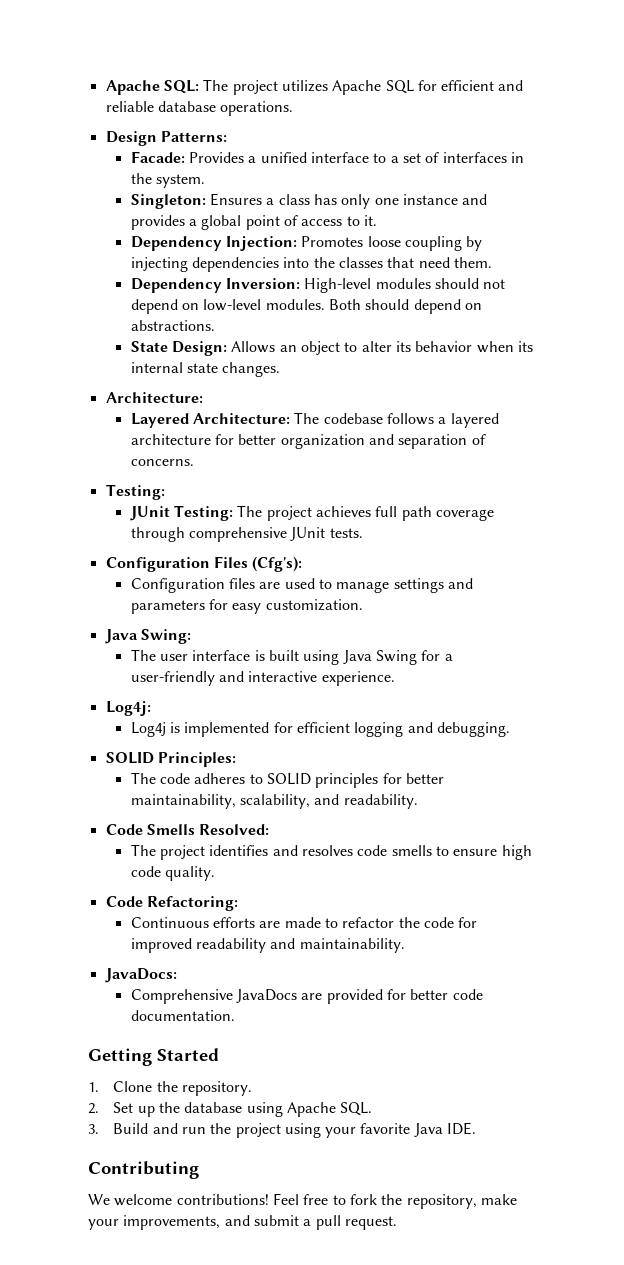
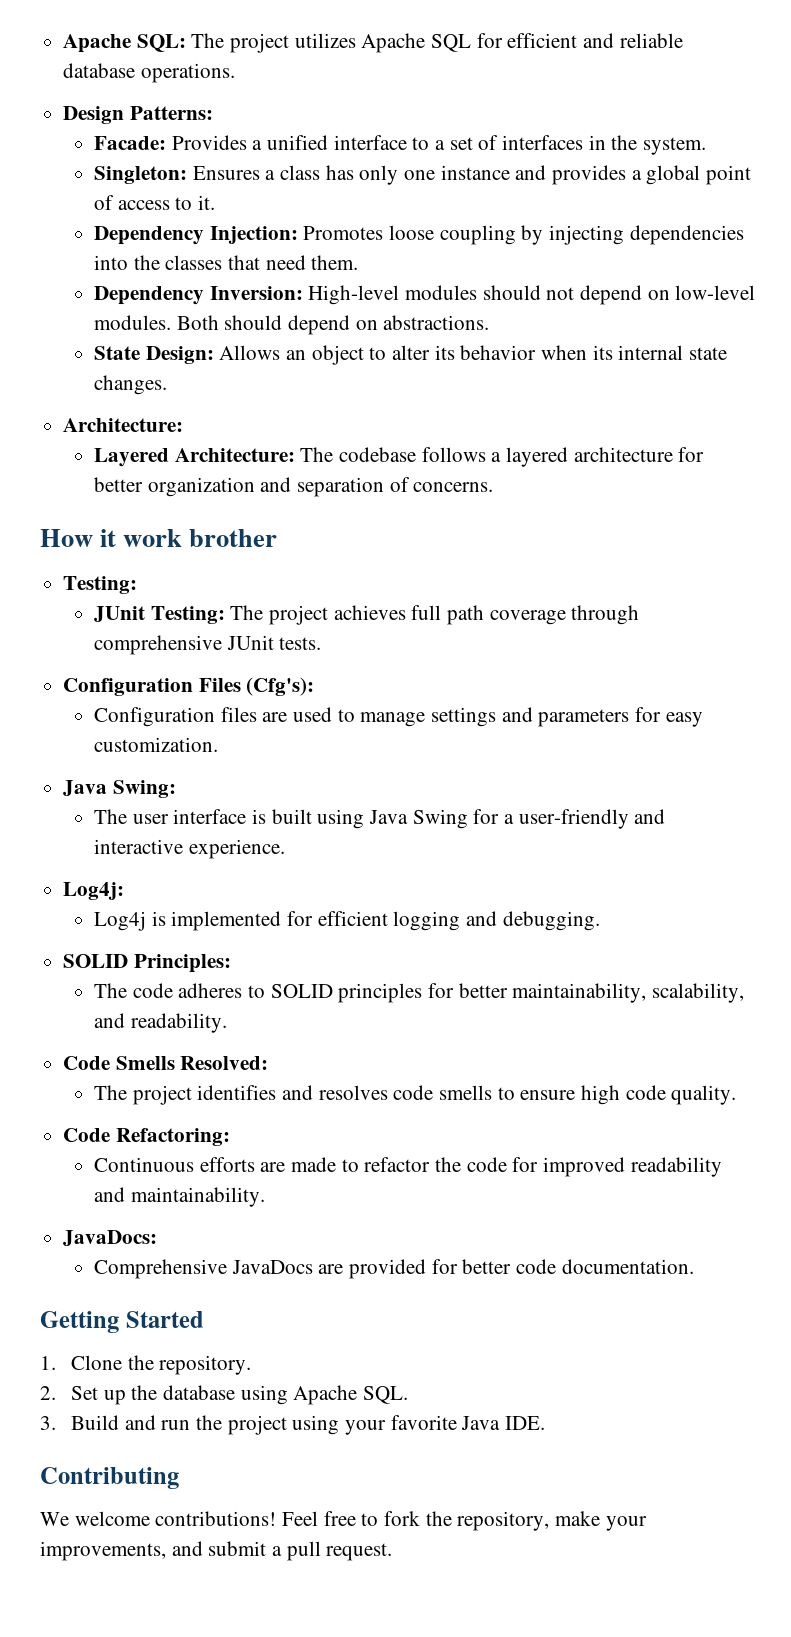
(194, 462) none -> [40,529,278,547] // How it work brother

